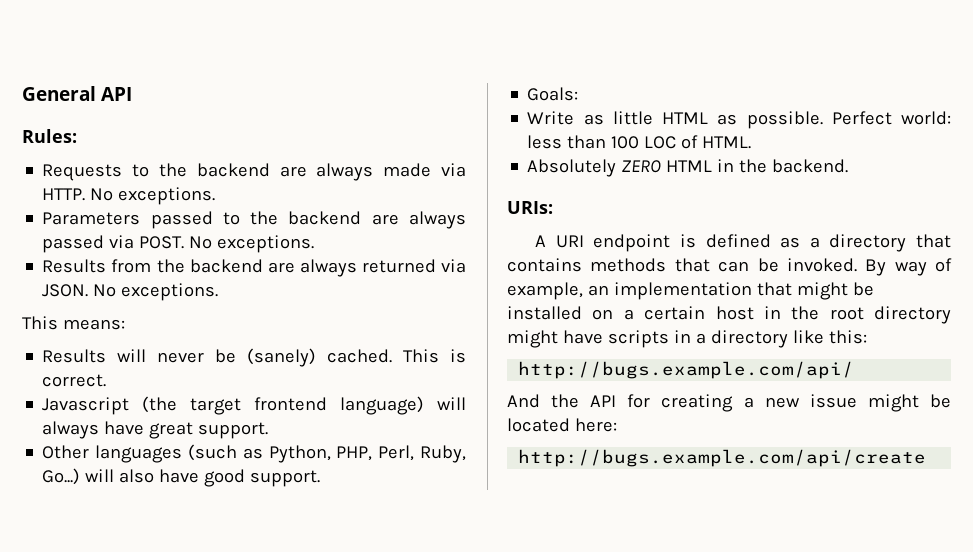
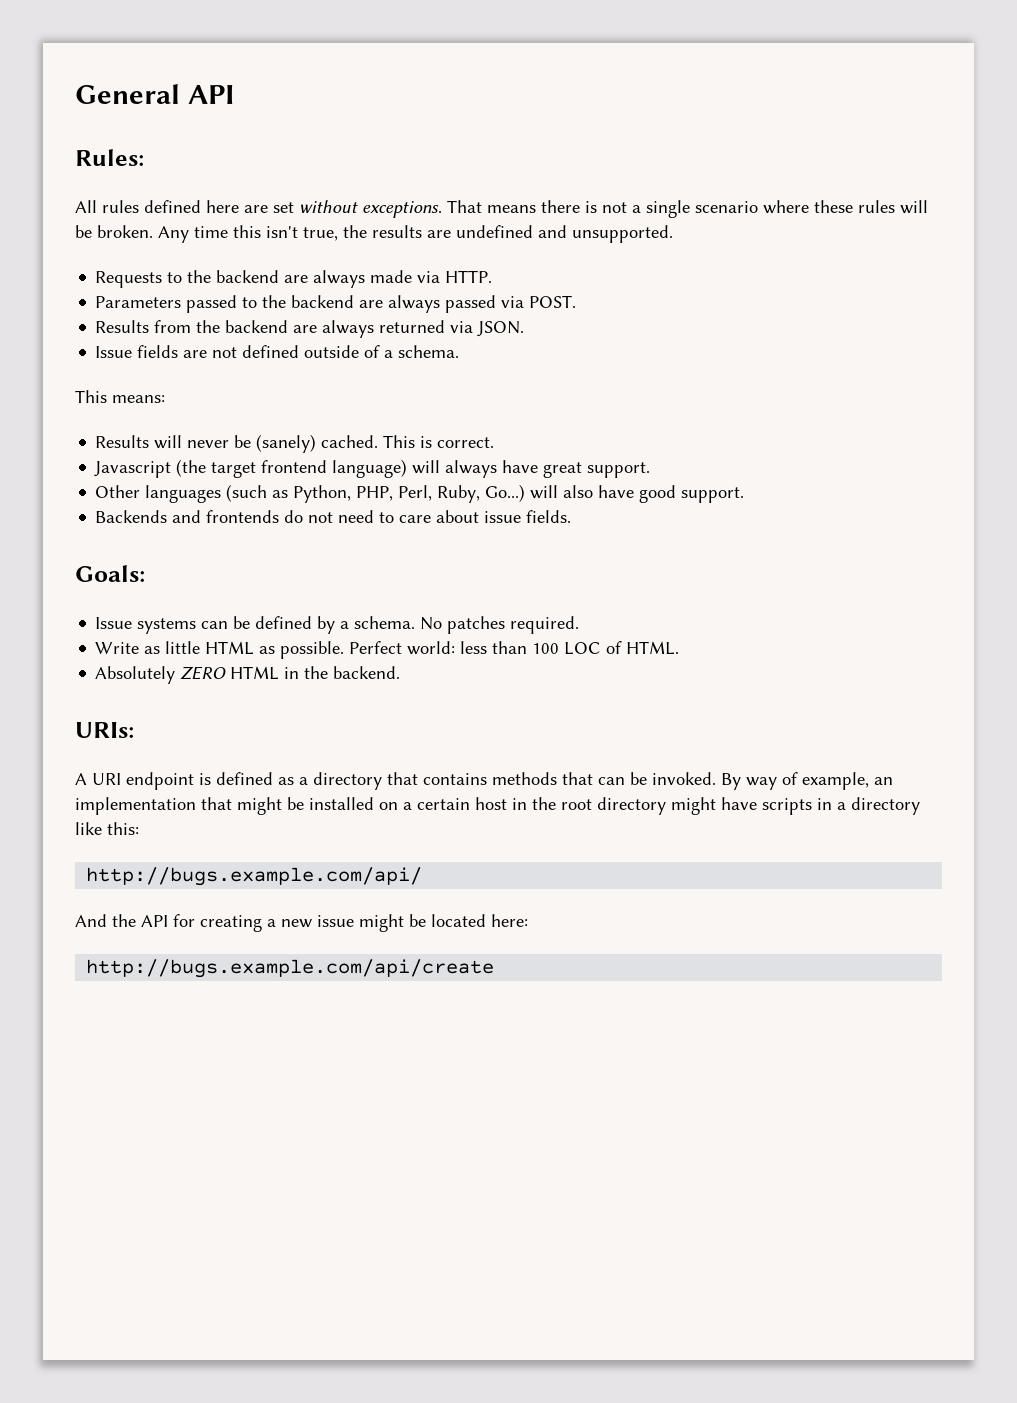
(77, 136) none -> [75,200,928,218] [75,225,673,243] // All rules defined here are set without exceptions. That means there is not a single scenario where these rules will be broken. Any time this isn't true, the results are undefined and unsupported.
[90,187,216,205] No exceptions. -> (493, 276) none
[189,235,315,253] No exceptions. -> (577, 301) none
[93,283,219,301] No exceptions. -> [95,345,460,358] // Issue fields are not defined outside of a schema.
[527,87,579,101] Goals: -> [95,510,572,523] [75,565,145,582] [95,616,580,634] Backends and frontends do not need to care about issue fields. // Goals: // Issue systems can be defined by a schema. No patches required.

